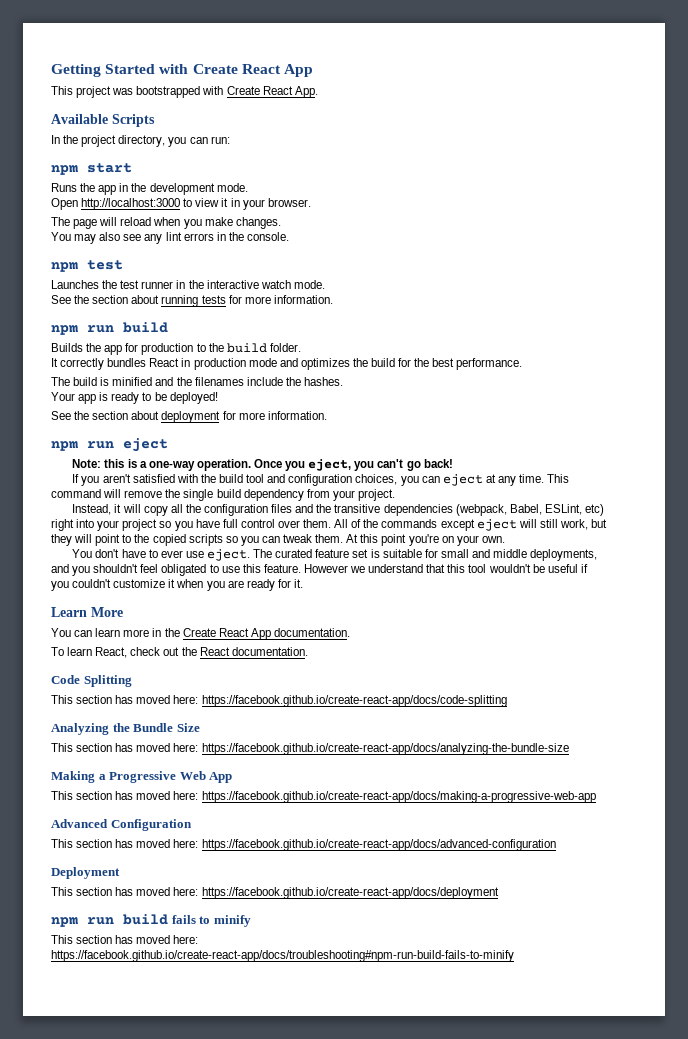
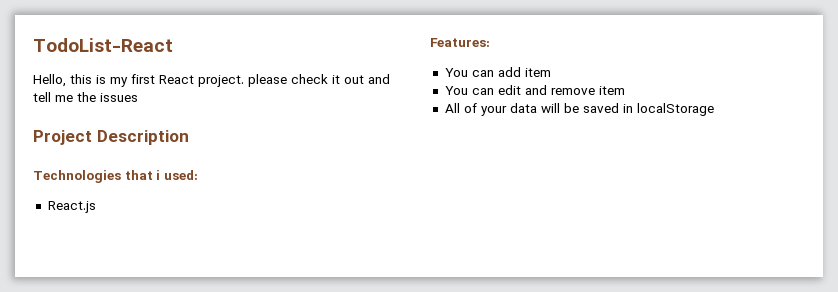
[51,64,313,77] [51,86,318,98] [51,114,155,127] [51,135,230,147] [51,163,132,175] [51,183,248,195] [51,198,311,210] [51,217,281,229] [51,232,289,244] [51,260,123,272] [51,280,325,289] [51,295,333,307] [51,322,168,335] [51,343,301,355] [51,358,523,370] [51,377,343,386] [51,392,218,404] [51,411,327,423] [51,438,168,452] [72,459,453,471] [72,474,570,486] [51,489,395,501] [72,504,604,516] [51,519,608,531] [51,534,505,546] [72,549,598,561] [51,564,588,576] [51,579,303,591] [51,607,123,617] [51,628,350,640] [51,647,308,658] [51,675,132,687] [51,695,507,707] [51,723,200,735] [51,743,569,755] [51,771,233,783] [51,791,596,803] [51,819,192,831] [51,839,556,851] [51,867,120,879] [51,887,499,899] [51,914,251,927] [51,935,199,944] [51,950,514,962] Getting Started with Create React App // This project was bootstrapped with Create React App. // Available Scripts // In the project directory, you can run: // npm start // Runs the app in the development mode. // Open http://localhost:3000 to view it in your browser. // The page will reload when you make changes. // You may also see any lint errors in the console. // npm test // Launches the test runner in the interactive watch mode. // See the section about running tests for more information. // npm run build // Builds the app for production to the build folder. // It correctly bundles React in production mode and optimizes the build for the best performance. // The build is minified and the filenames include the hashes. // Your app is ready to be deployed! // See the section about deployment for more information. // npm run eject // Note: this is a one-way operation. Once you eject, you can't go back! // If you aren't satisfied with the build tool and configuration choices, you can eject at any time. This command will remove the single build dependency from your project. // Instead, it will copy all the configuration files and the transitive dependencies (webpack, Babel, ESLint, etc) right into your project so you have full control over them. All of the commands except eject will still work, but they will point to the copied scripts so you can tweak them. At this point you're on your own. // You don't have to ever use eject. The curated feature set is suitable for small and middle deployments, and you shouldn't feel obligated to use this feature. However we understand that this tool wouldn't be useful if you couldn't customize it when you are ready for it. // Learn More // You can learn more in the Create React App documentation. // To learn React, check out the React documentation. // Code Splitting // This section has moved here: https://facebook.github.io/create-react-app/docs/code-splitting // Analyzing the Bundle Size // This section has moved here: https://facebook.github.io/create-react-app/docs/analyzing-the-bundle-size // Making a Progressive Web App // This section has moved here: https://facebook.github.io/create-react-app/docs/making-a-progressive-web-app // Advanced Configuration // This section has moved here: https://facebook.github.io/create-react-app/docs/advanced-configuration // Deployment // This section has moved here: https://facebook.github.io/create-react-app/docs/deployment // npm run build fails to minify // This section has moved here: https://facebook.github.io/create-react-app/docs/troubleshooting#npm-run-build-fails-to-minify -> [33,38,173,52] [33,74,390,87] [33,92,138,102] [33,130,189,145] [33,170,198,183] [47,201,96,213] [430,38,490,47] [444,67,551,77] [444,85,625,95] [444,103,714,116] TodoList-React // Hello, this is my first React project. please check it out and tell me the issues // Project Description // Technologies that i used: // React.js // Features: // You can add item // You can edit and remove item // All of your data will be saved in localStorage

